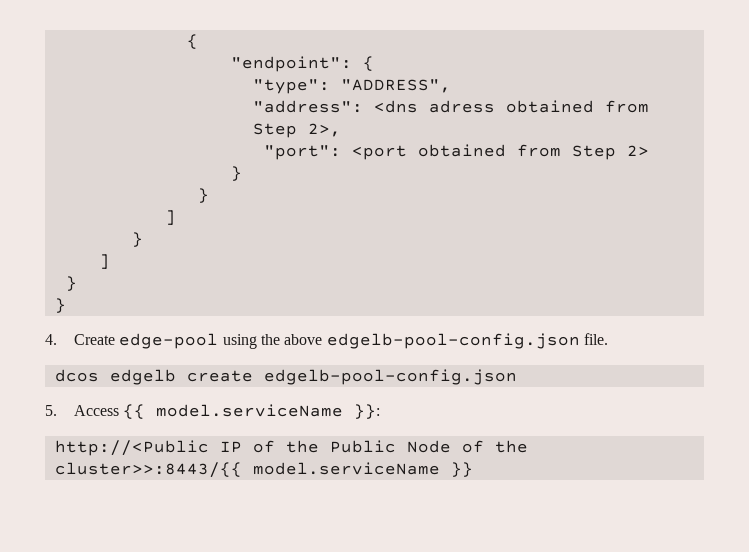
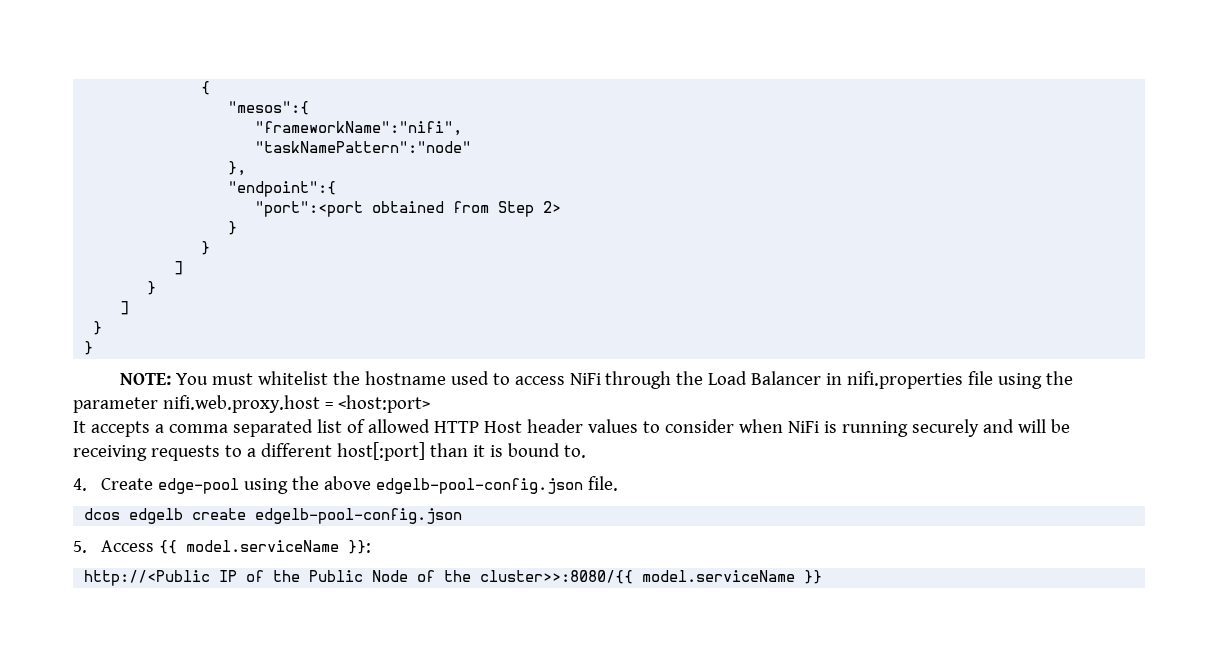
[186,34,198,49] [230,56,374,72] [252,79,451,94] [252,100,649,113] [252,123,341,138] [263,145,407,160] { // "endpoint": { // "type": "ADDRESS", // "address": <dns adress obtained from Step 2>, // "port": <port -> [201,81,211,95] [228,101,310,115] [255,121,463,136] [255,141,472,153] [228,161,247,176] [228,181,337,197] [255,201,364,217] { // "mesos":{ // "frameworkName":"nifi", // "taskNamePattern":"node" // }, // "endpoint":{ // "port":<port
(66, 305) none -> [119,371,1074,389] [73,395,430,413] [73,419,1070,437] [73,442,586,461] // NOTE: You must whitelist the hostname used to access NiFi through the Load Balancer in nifi.properties file using the parameter nifi.web.proxy.host = <host:port> // It accepts a comma separated list of allowed HTTP Host header values to consider when NiFi is running securely and will be receiving requests to a different host[:port] than it is bound to.
[54,462,242,478] cluster>>:8443/{{ -> [480,570,634,584] cluster>>:8080/{{

